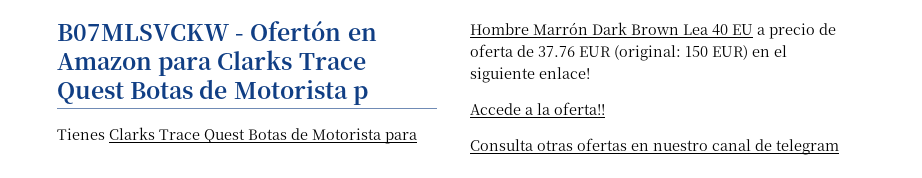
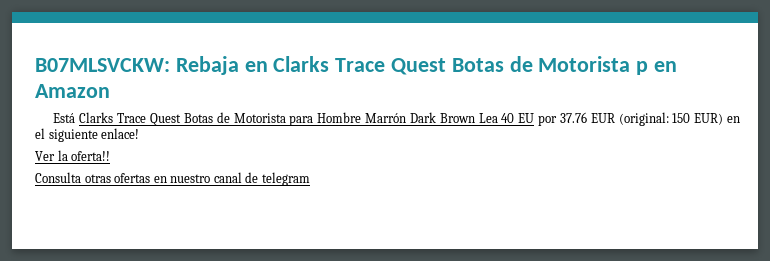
[57,21,377,41] [57,53,213,76] B07MLSVCKW - Ofertón en Amazon para -> [35,56,268,75] B07MLSVCKW: Rebaja en
[57,128,105,140] // Tienes -> [654,61,678,72] [35,84,110,98] [53,113,76,123] en Amazon // Está
[757,23,836,39] [470,44,534,57] a precio de oferta de -> [537,115,557,126] por
[470,103,533,115] Accede a -> [35,151,55,161] Ver

